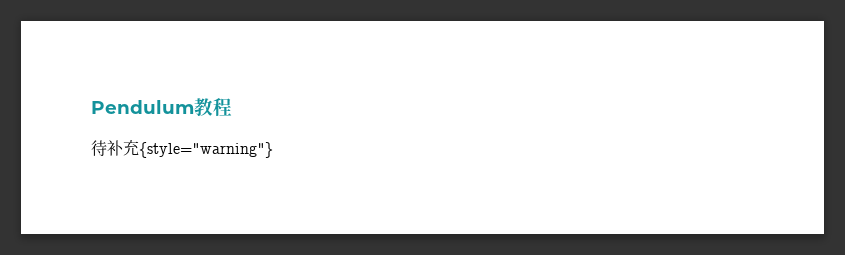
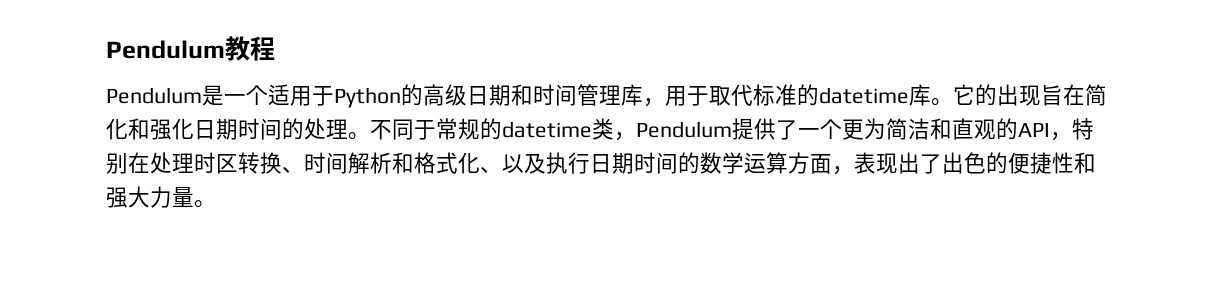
[91,140,273,158] 待补充{style="warning"} -> [106,84,1107,108] [106,118,1094,141] [106,152,1096,175] [106,186,216,208] Pendulum是一个适用于Python的高级日期和时间管理库，用于取代标准的datetime库。它的出现旨在简化和强化日期时间的处理。不同于常规的datetime类，Pendulum提供了一个更为简洁和直观的API，特别在处理时区转换、时间解析和格式化、以及执行日期时间的数学运算方面，表现出了出色的便捷性和强大力量。

